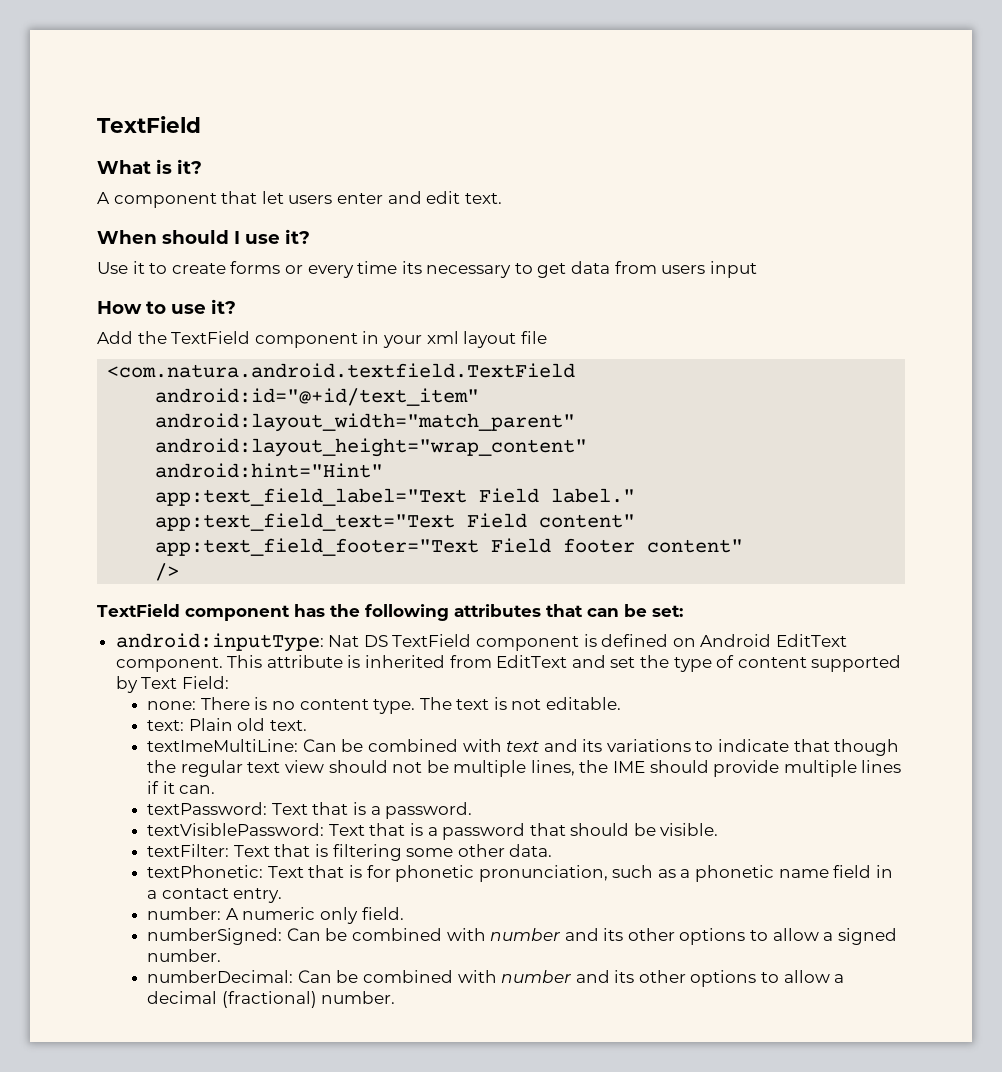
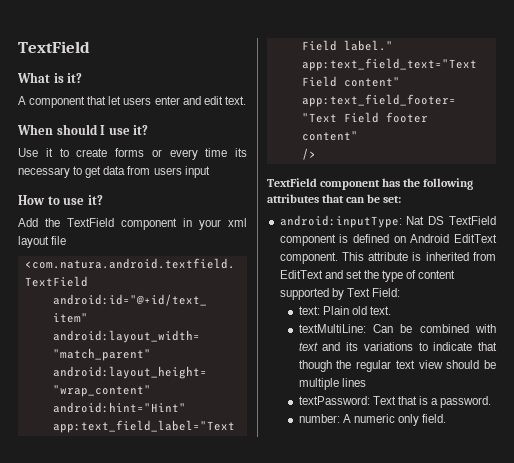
[147,697,622,714] // none: There is no content type. The text is not editable. -> (400, 292) none
[147,739,299,752] textImeMultiLine: -> [298,324,366,333] textMultiLine:
[392,762,423,773] not -> (480, 364) none
[530,760,902,777] [147,781,216,794] lines, the IME should provide multiple lines if it can. -> [341,378,366,387] lines
[147,823,719,840] [147,844,553,861] [147,865,893,882] [147,888,283,903] // textVisiblePassword: Text that is a password that should be visible. // textFilter: Text that is filtering some other data. // textPhonetic: Text that is for phonetic pronunciation, such as a phonetic name field in a contact entry. -> (492, 402) none
[147,928,897,945] [147,949,222,962] [147,970,845,987] [147,991,396,1008] // numberSigned: Can be combined with number and its other options to allow a signed number. // numberDecimal: Can be combined with number and its other options to allow a decimal (fractional) number. -> (446, 418) none

